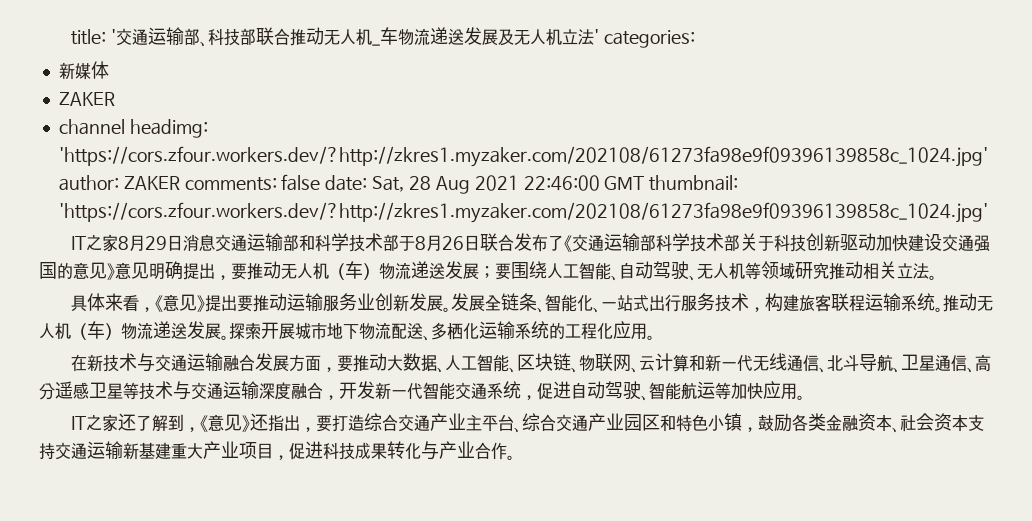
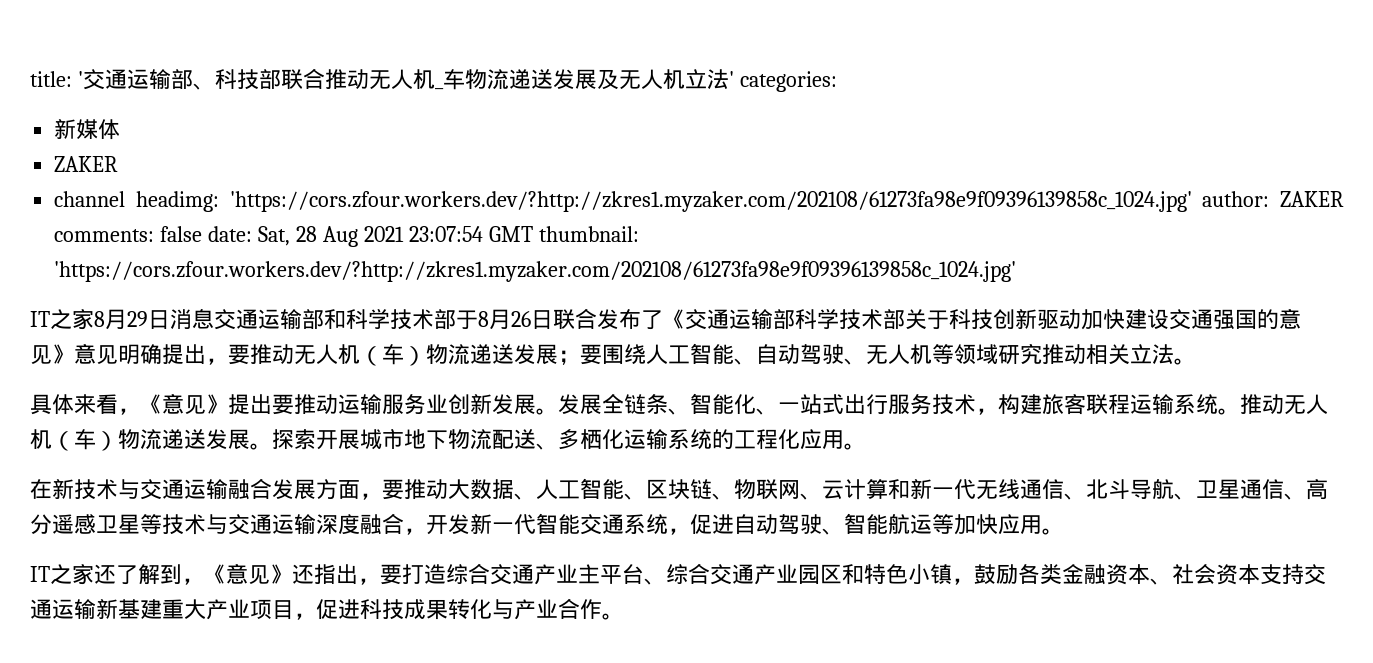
[523,175,600,191] 22:46:00 -> [408,226,483,242] 23:07:54

